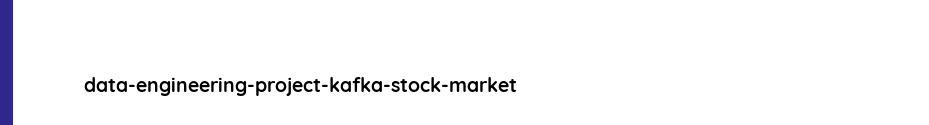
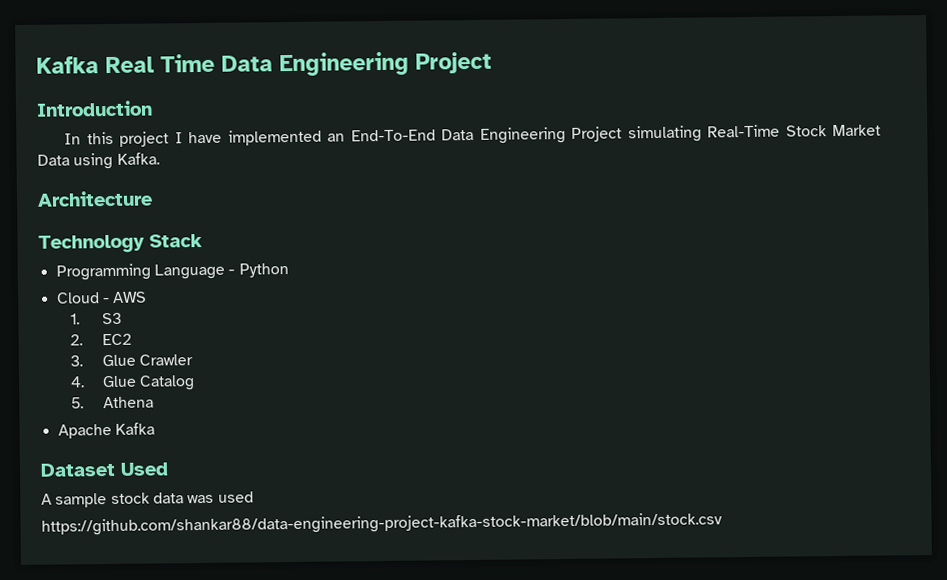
[84,77,517,96] data-engineering-project-kafka-stock-market -> [36,51,492,77] [36,100,153,117] [64,124,881,147] [37,152,160,170] [37,190,153,207] [38,233,203,254] [55,263,289,281] [56,291,148,304] [70,312,122,325] [70,333,132,346] [70,354,194,367] [70,375,196,391] [71,396,154,409] [57,422,155,439] [40,462,169,477] [41,491,254,508] [41,512,723,536] Kafka Real Time Data Engineering Project // Introduction // In this project I have implemented an End-To-End Data Engineering Project simulating Real-Time Stock Market Data using Kafka. // Architecture // Technology Stack // Programming Language - Python // Cloud - AWS // 1. S3 // 2. EC2 // 3. Glue Crawler // 4. Glue Catalog // 5. Athena // Apache Kafka // Dataset Used // A sample stock data was used // https://github.com/shankar88/data-engineering-project-kafka-stock-market/blob/main/stock.csv

